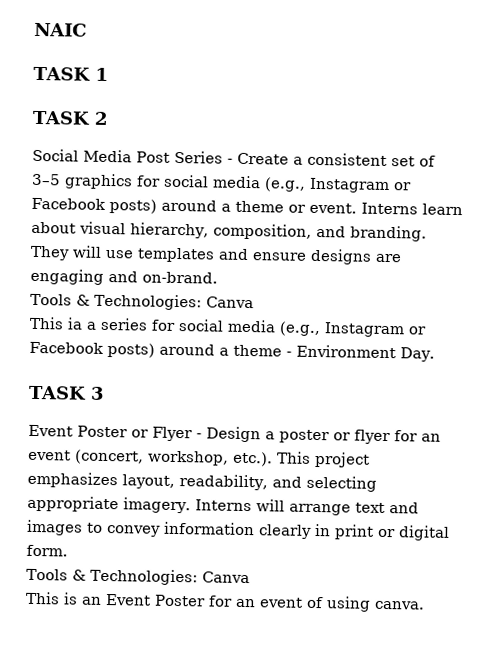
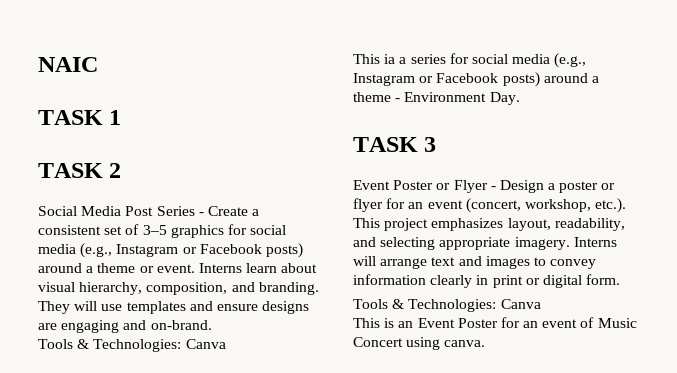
(324, 602) none -> [597,318,637,328] [353,337,403,347] Music Concert

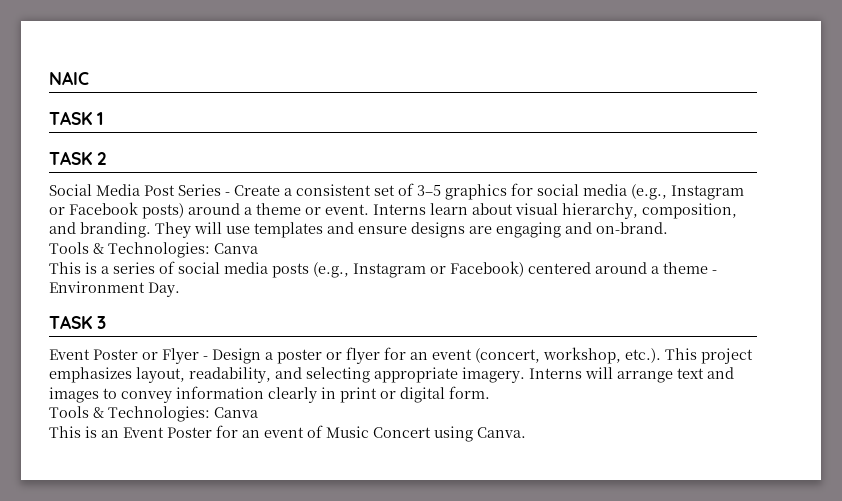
[384,54,396,64] ia -> [85,262,97,274] is
[449,53,587,68] [353,72,540,87] for social media (e.g., Instagram or Facebook posts) -> [159,261,591,278] of social media posts (e.g., Instagram or Facebook) centered
[444,340,486,347] canva. -> [477,427,526,438] Canva.

